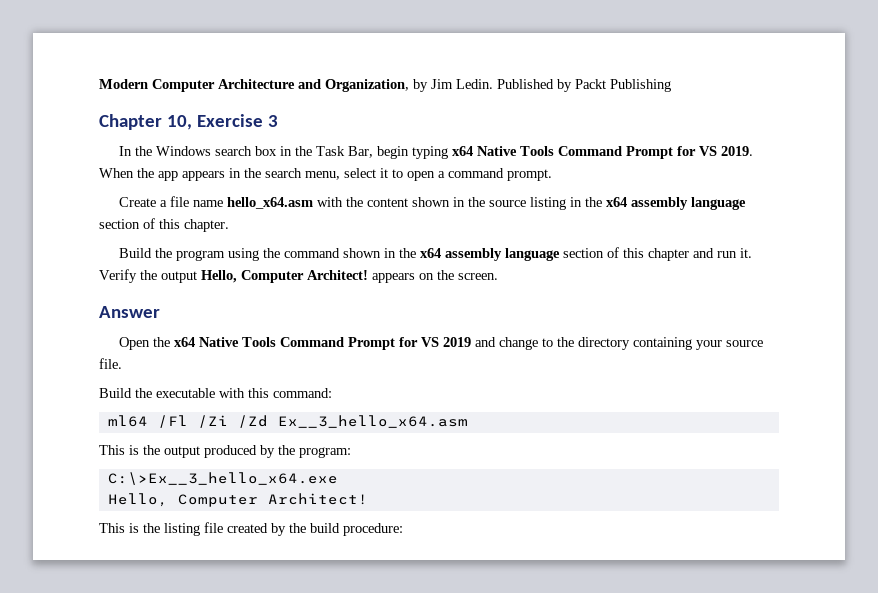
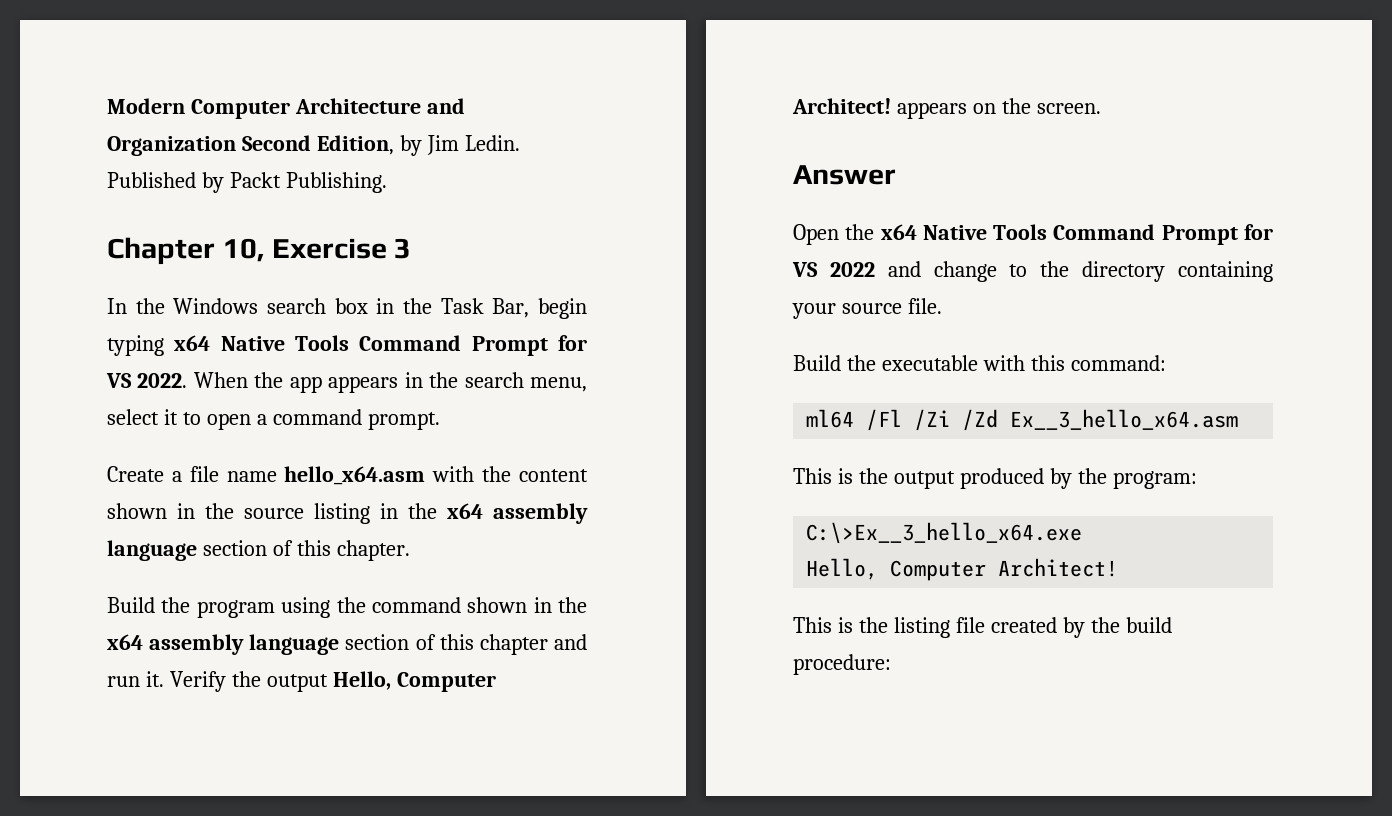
[325,79,409,92] Organization, -> [107,135,394,156] Organization Second Edition,
[610,79,671,92] Publishing -> [285,172,387,193] Publishing.
[721,146,754,156] 2019. -> [137,373,188,388] 2022.
[443,337,472,347] 2019 -> [829,262,875,277] 2022

